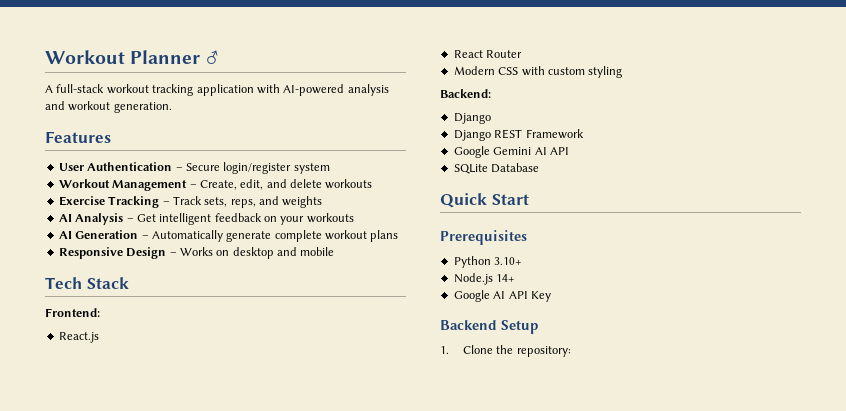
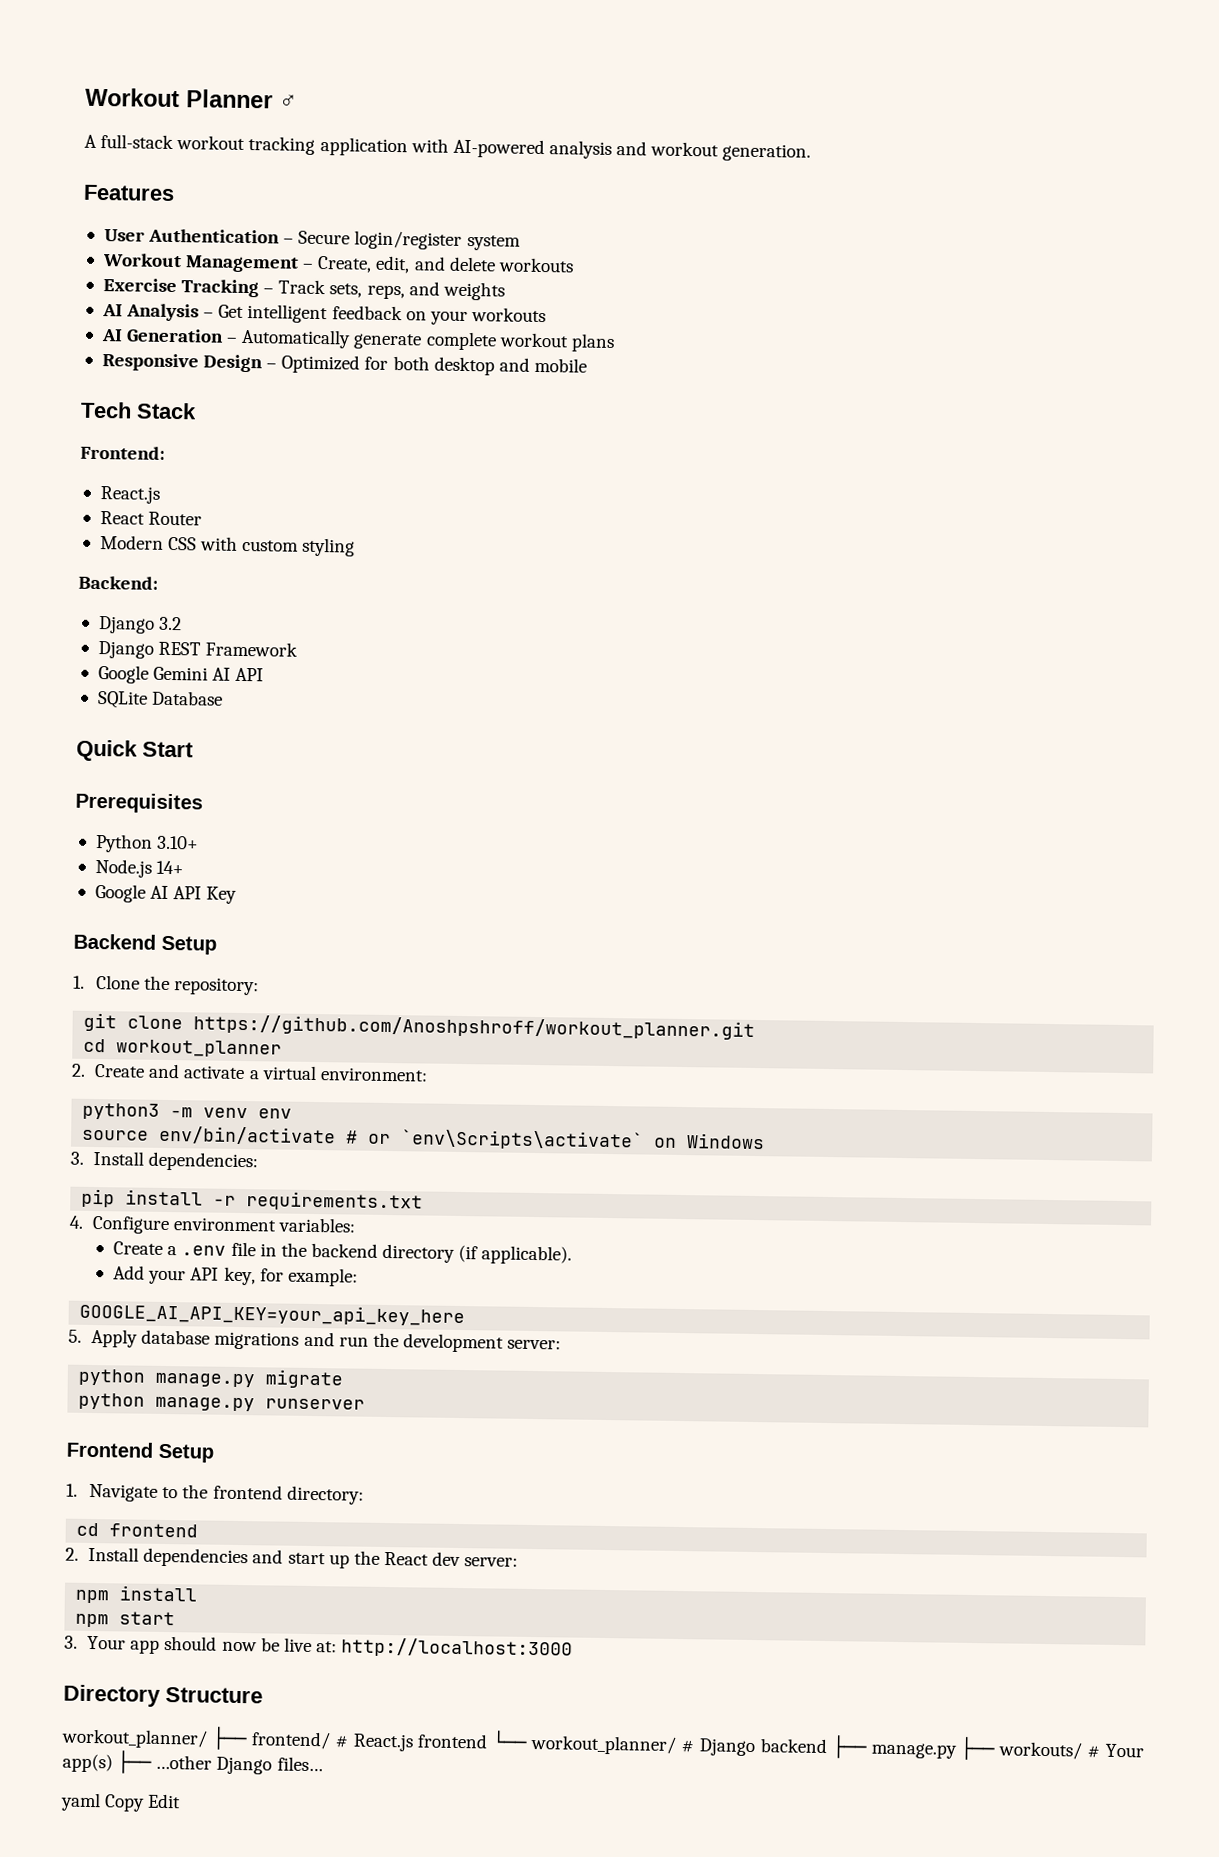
[179,247,230,256] Works on -> [281,354,430,374] Optimized for both
(491, 118) none -> [159,616,183,631] 3.2
(571, 351) none -> [83,1012,756,1040] [83,1038,283,1058] [71,1063,428,1082] [82,1102,293,1120] [82,1125,766,1151] [70,1151,259,1172] [81,1188,424,1212] [69,1215,357,1235] [113,1241,573,1265] [113,1265,358,1287] [79,1302,466,1327] [68,1328,562,1353] [78,1368,344,1389] [78,1392,366,1412] [66,1441,214,1463] [66,1483,364,1505] [76,1522,199,1538] [65,1546,519,1569] [75,1585,199,1604] [75,1611,176,1628] [64,1635,574,1659] [63,1684,263,1707] [61,1726,1144,1761] [62,1750,323,1775] [60,1792,182,1812] // git clone https://github.com/Anoshpshroff/workout_planner.git // cd workout_planner // 2. Create and activate a virtual environment: // python3 -m venv env // source env/bin/activate # or `env\Scripts\activate` on Windows // 3. Install dependencies: // pip install -r requirements.txt // 4. Configure environment variables: // Create a .env file in the backend directory (if applicable). // Add your API key, for example: // GOOGLE_AI_API_KEY=your_api_key_here // 5. Apply database migrations and run the development server: // python manage.py migrate // python manage.py runserver // Frontend Setup // 1. Navigate to the frontend directory: // cd frontend // 2. Install dependencies and start up the React dev server: // npm install // npm start // 3. Your app should now be live at: http://localhost:3000 // Directory Structure // workout_planner/ ├── frontend/ # React.js frontend └── workout_planner/ # Django backend ├── manage.py ├── workouts/ # Your app(s) ├── …other Django files… // yaml Copy Edit

